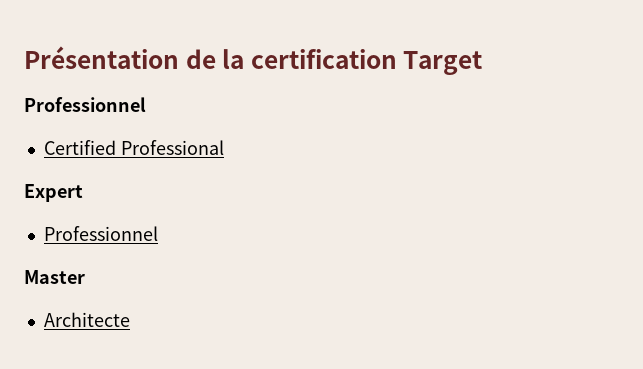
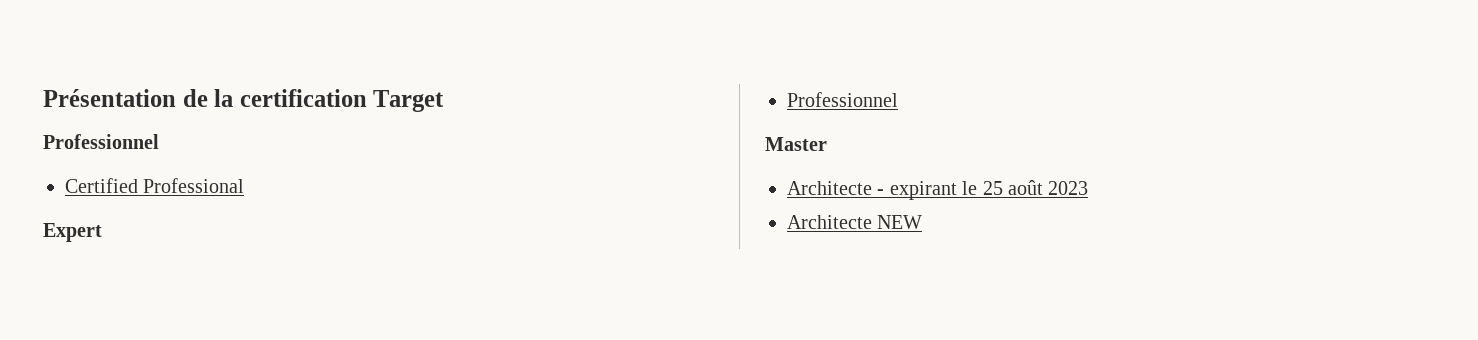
(130, 319) none -> [877,180,1089,200] [787,215,923,229] - expirant le 25 août 2023 // Architecte NEW

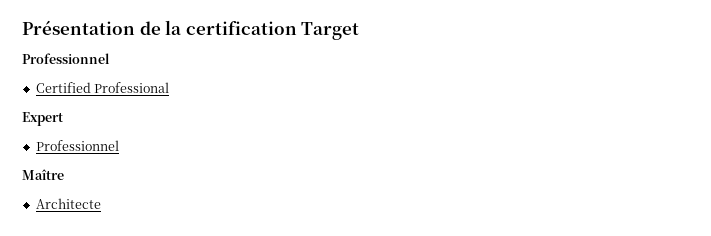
[765,137,827,151] [787,180,1089,200] [787,215,923,229] Master // Architecte - expirant le 25 août 2023 // Architecte NEW -> [22,169,64,180] [35,198,101,209] Maître // Architecte

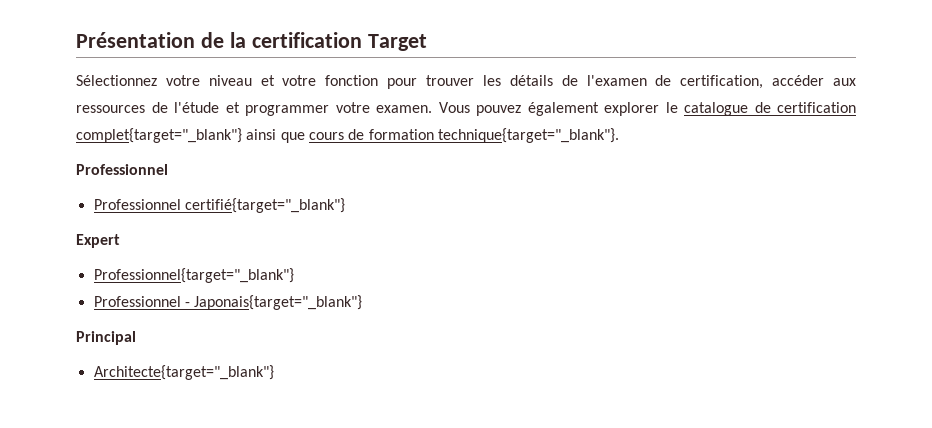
[22,53,110,64] [35,82,170,93] // Professionnel // Certified Professional -> [76,75,857,89] [76,102,856,116] [76,128,619,143] [76,164,168,175] [93,198,345,213] // Sélectionnez votre niveau et votre fonction pour trouver les détails de l'examen de certification, accéder aux ressources de l'étude et programmer votre examen. Vous pouvez également explorer le catalogue de certification complet{target="_blank"} ainsi que cours de formation technique{target="_blank"}. // Professionnel // Professionnel certifié{target="_blank"}
[35,140,119,151] [22,169,64,180] [35,198,101,209] // Professionnel // Maître // Architecte -> [93,268,294,283] [93,295,363,310] [76,331,136,345] [93,365,274,380] // Professionnel{target="_blank"} // Professionnel - Japonais{target="_blank"} // Principal // Architecte{target="_blank"}

